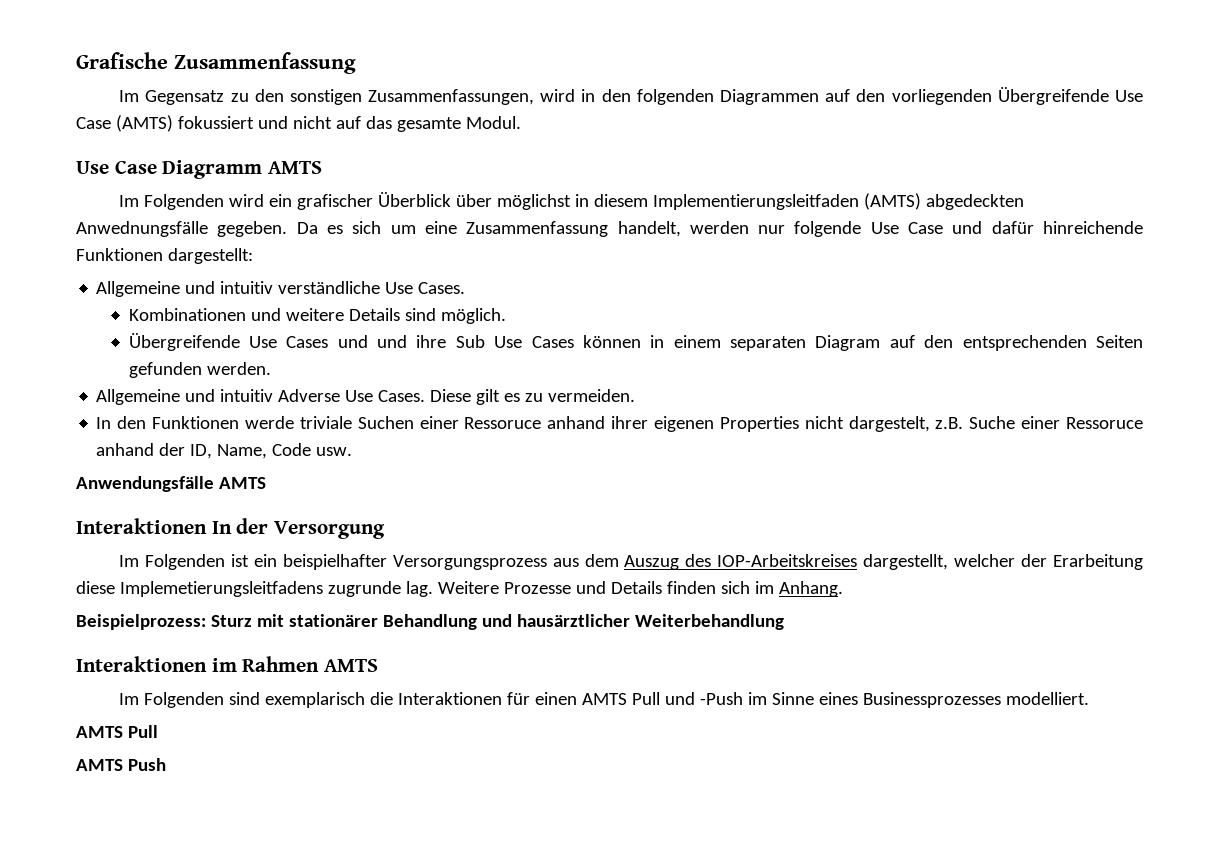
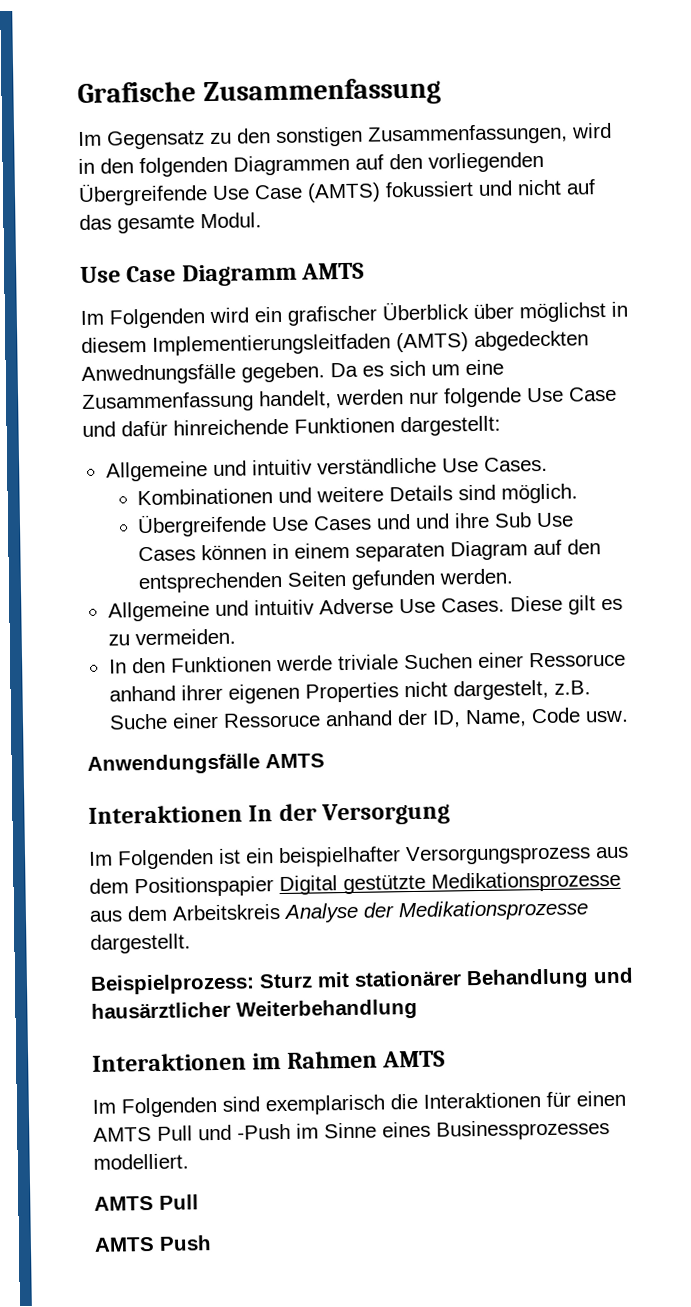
[624,554,1143,570] [76,581,843,597] Auszug des IOP-Arbeitskreises dargestellt, welcher der Erarbeitung diese Implemetierungsleitfadens zugrunde lag. Weitere Prozesse und Details finden sich im Anhang. -> [134,870,621,898] [89,899,589,923] [90,933,191,954] Positionspapier Digital gestützte Medikationsprozesse aus dem Arbeitskreis Analyse der Medikationsprozesse dargestellt.

